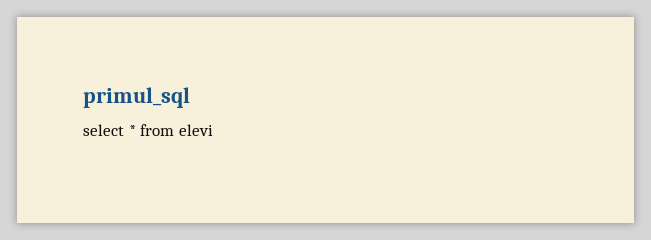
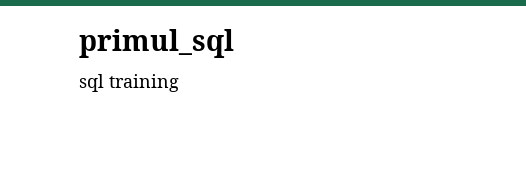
[83,124,213,136] select * from elevi -> [79,74,179,92] sql training

